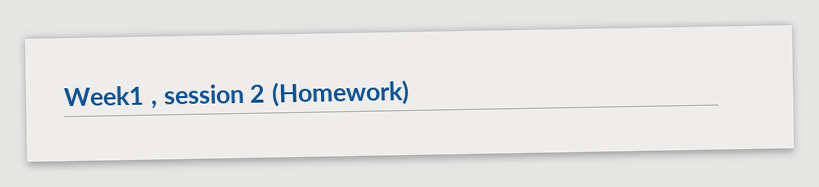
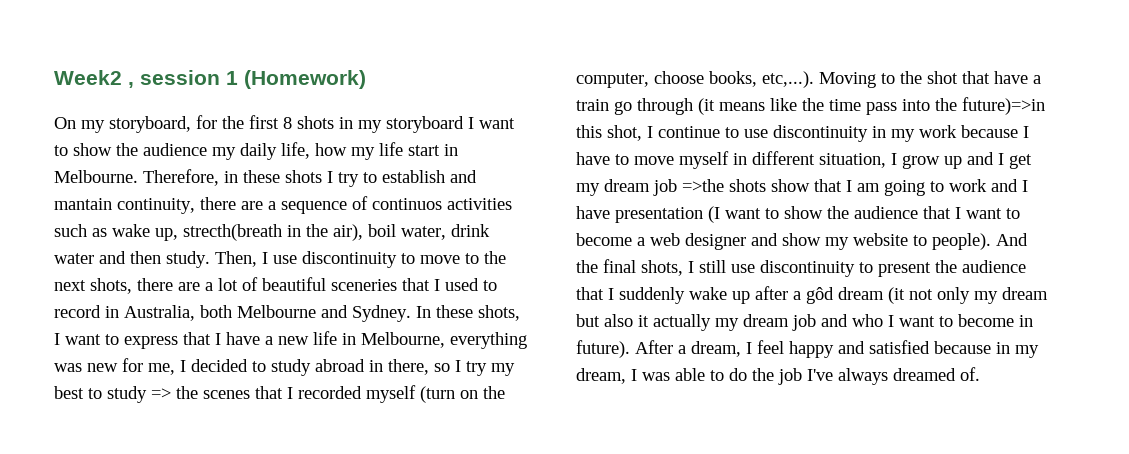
[63,85,145,107] Week1 -> [54,70,122,85] Week2
[249,84,267,103] 2 -> [226,71,238,85] 1
(410, 93) none -> [54,115,515,133] [54,142,458,160] [54,169,477,187] [54,196,512,214] [54,224,490,241] [54,251,506,268] [54,277,497,294] [54,305,520,322] [54,331,527,349] [54,358,515,376] [54,385,505,403] [576,71,1041,88] [576,97,1045,115] [576,125,1029,142] [576,151,1032,169] [576,179,1028,196] [576,206,1020,223] [576,233,1028,250] [576,259,1026,277] [576,286,1048,304] [576,314,1033,331] [576,340,1039,358] [576,367,980,385] // On my storyboard, for the first 8 shots in my storyboard I want to show the audience my daily life, how my life start in Melbourne. Therefore, in these shots I try to establish and mantain continuity, there are a sequence of continuos activities such as wake up, strecth(breath in the air), boil water, drink water and then study. Then, I use discontinuity to move to the next shots, there are a lot of beautiful sceneries that I used to record in Australia, both Melbourne and Sydney. In these shots, I want to express that I have a new life in Melbourne, everything was new for me, I decided to study abroad in there, so I try my best to study => the scenes that I recorded myself (turn on the computer, choose books, etc,...). Moving to the shot that have a train go through (it means like the time pass into the future)=>in this shot, I continue to use discontinuity in my work because I have to move myself in different situation, I grow up and I get my dream job =>the shots show that I am going to work and I have presentation (I want to show the audience that I want to become a web designer and show my website to people). And the final shots, I still use discontinuity to present the audience that I suddenly wake up after a gôd dream (it not only my dream but also it actually my dream job and who I want to become in future). After a dream, I feel happy and satisfied because in my dream, I was able to do the job I've always dreamed of.

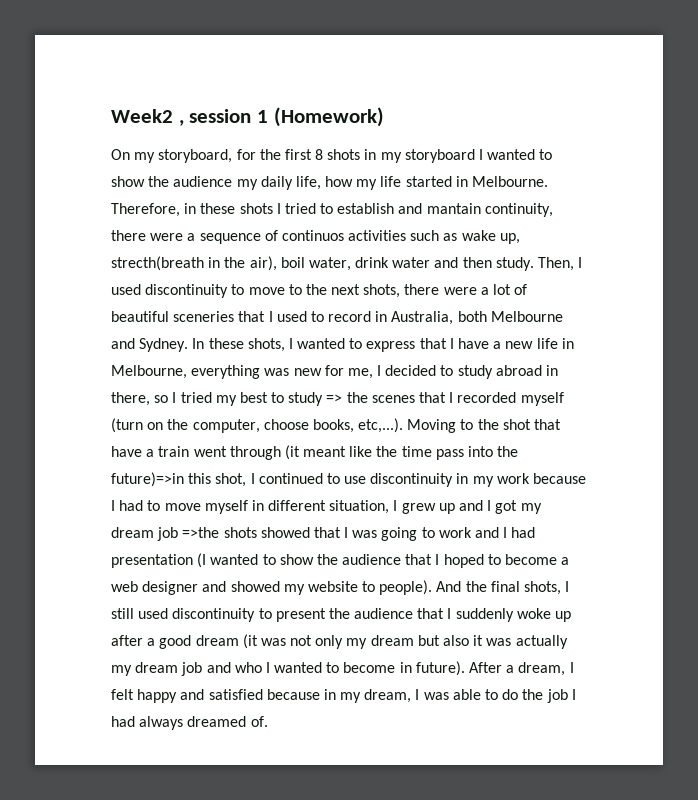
[479,118,515,129] want -> [487,149,536,160] wanted
[408,145,440,156] start -> [405,176,452,187] started
[338,172,359,187] try -> [284,203,316,214] tried
[241,201,263,210] are -> [150,233,184,241] were
[273,255,297,264] use -> [111,284,141,295] used
[178,282,200,291] are -> [443,287,477,295] were
[65,334,101,345] want -> [297,338,346,349] wanted
[466,361,487,376] try -> [180,392,212,403] tried
[614,101,632,115] go -> [193,446,227,457] went
[719,102,765,111] means -> [303,446,347,457] meant
[658,126,720,138] continue -> [258,473,323,484] continued
[576,152,610,165] have -> [119,500,144,511] had
[902,155,940,169] grow -> [401,503,436,514] grew
[1009,154,1032,169] get -> [495,500,518,514] got
[771,179,880,192] show that I am -> [260,527,378,538] showed that I was
[576,206,610,219] have -> [511,527,536,538] had
[725,208,761,219] want -> [210,554,259,565] wanted
[966,208,1002,219] want -> [443,554,484,568] hoped
[782,233,821,246] show -> [230,581,280,592] showed
[731,264,755,273] use -> [138,608,169,619] used
[689,287,727,300] wake -> [516,608,551,619] woke
[806,287,834,304] gôd -> [159,635,192,649] good
(905, 295) none -> [260,638,286,646] was
(649, 321) none -> [486,638,512,646] was
[899,316,935,327] want -> [274,662,323,673] wanted
[757,340,784,354] feel -> [111,689,134,700] felt
[807,369,833,381] I've -> [571,689,576,700] [111,716,135,727] I had

